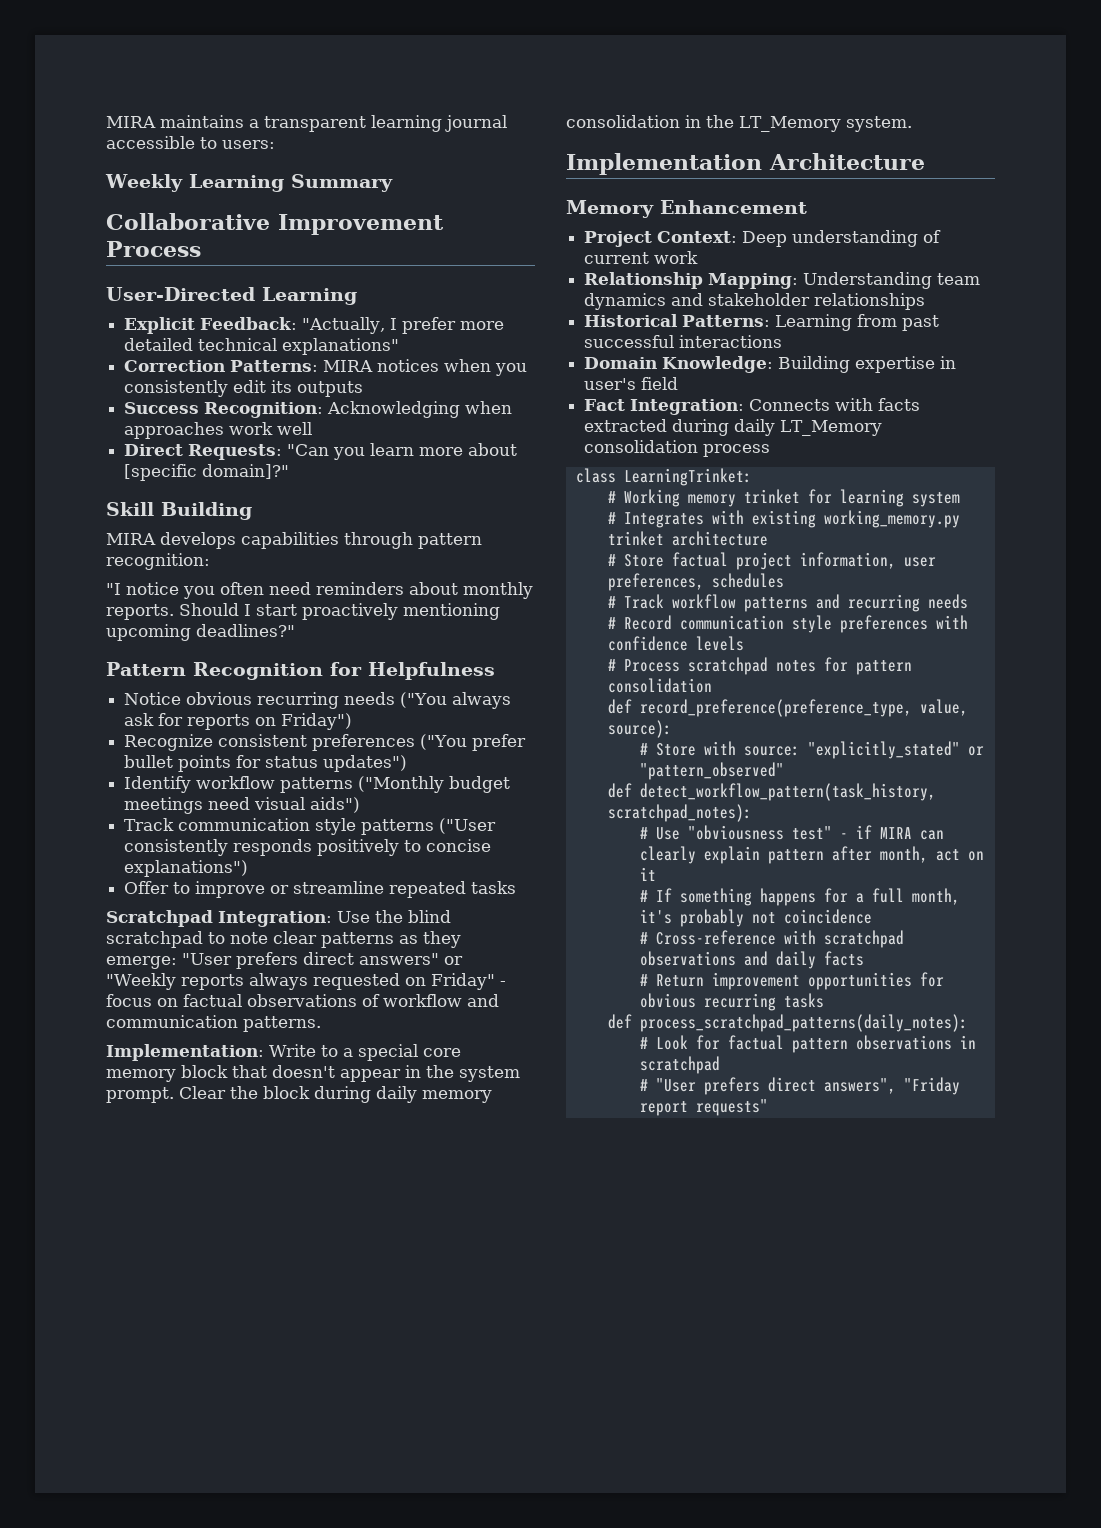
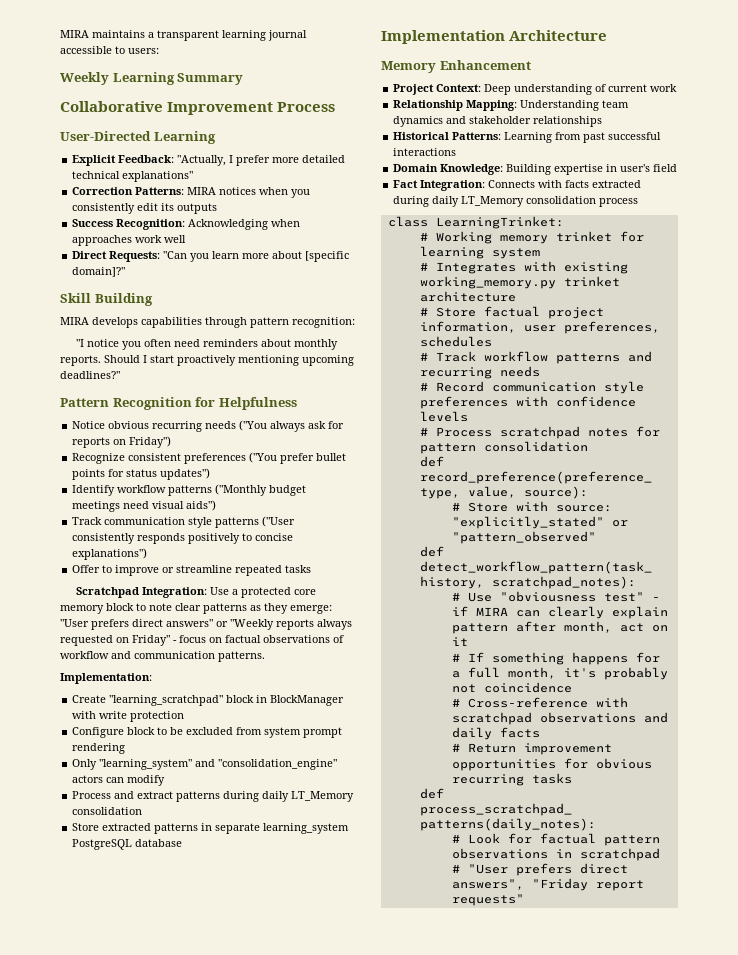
[375,910,451,923] [106,931,203,948] the blind scratchpad -> [231,587,316,598] [60,603,134,614] a protected core memory block
[269,1044,461,1061] [106,1065,520,1082] [106,1086,492,1103] [566,115,912,132] Write to a special core memory block that doesn't appear in the system prompt. Clear the block during daily memory consolidation in the LT_Memory system. -> [72,695,345,706] [72,711,185,722] [72,727,343,738] [72,743,126,754] [72,759,338,770] [72,775,166,786] [72,791,355,802] [72,807,143,815] [72,823,350,834] [72,839,183,850] // Create "learning_scratchpad" block in BlockManager with write protection // Configure block to be excluded from system prompt rendering // Only "learning_system" and "consolidation_engine" actors can modify // Process and extract patterns during daily LT_Memory consolidation // Store extracted patterns in separate learning_system PostgreSQL database

